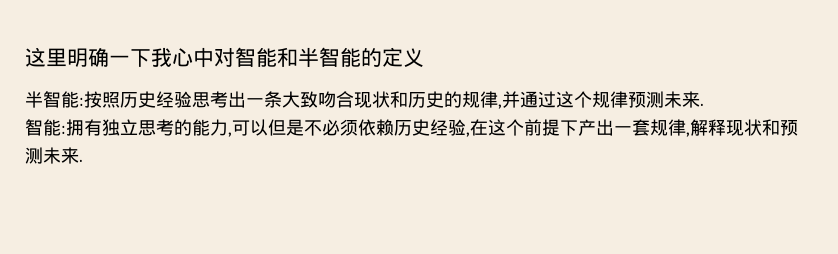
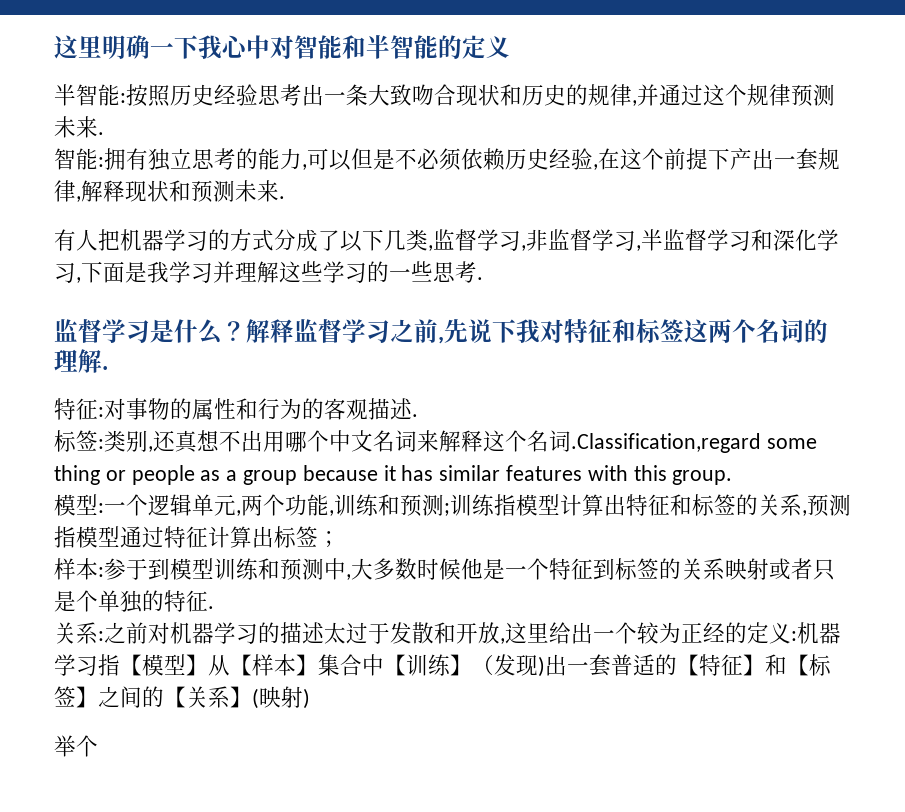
(83, 160) none -> [54,229,839,252] [54,261,483,283] [54,319,828,345] [54,349,108,373] [54,398,418,420] [54,430,817,453] [54,465,733,485] [54,494,851,517] [54,526,340,548] [54,558,835,581] [54,590,214,613] [54,622,841,644] [54,654,832,677] [54,686,310,709] [54,735,98,757] // 有人把机器学习的方式分成了以下几类,监督学习,非监督学习,半监督学习和深化学习,下面是我学习并理解这些学习的一些思考. // 监督学习是什么？解释监督学习之前,先说下我对特征和标签这两个名词的理解. // 特征:对事物的属性和行为的客观描述. // 标签:类别,还真想不出用哪个中文名词来解释这个名词.Classification,regard some thing or people as a group because it has similar features with this group. // 模型:一个逻辑单元,两个功能,训练和预测;训练指模型计算出特征和标签的关系,预测指模型通过特征计算出标签； // 样本:参于到模型训练和预测中,大多数时候他是一个特征到标签的关系映射或者只是个单独的特征. // 关系:之前对机器学习的描述太过于发散和开放,这里给出一个较为正经的定义:机器学习指【模型】从【样本】集合中【训练】（发现)出一套普适的【特征】和【标签】之间的【关系】(映射) // 举个

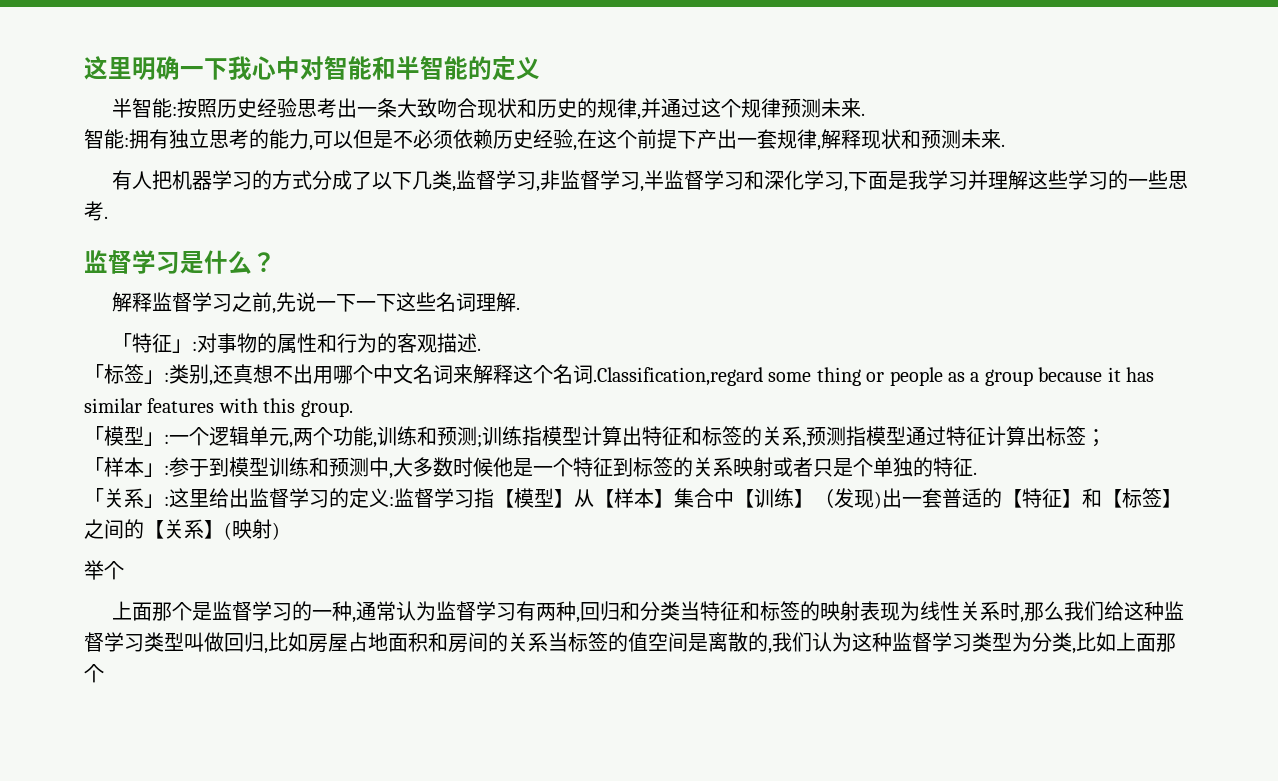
(246, 331) none -> (276, 262) //
[492,319,828,343] 下我对特征和标签这两个名词的 -> [316,292,477,312] 一下一下这些名词
[54,398,98,420] 特征 -> [112,333,193,353] 「特征」
[54,430,98,452] 标签 -> [84,364,164,384] 「标签」
[54,494,98,516] 模型 -> [84,426,164,446] 「模型」
[54,558,98,580] 样本 -> [84,457,164,477] 「样本」
[54,622,725,644] 关系:之前对机器学习的描述太过于发散和开放,这里给出一个较为正经 -> [84,488,329,508] 「关系」:这里给出监督学习
[797,622,841,644] 机器 -> [394,488,434,508] 监督
(98, 746) none -> [112,601,1185,623] [84,632,1176,654] [84,664,104,683] // 上面那个是监督学习的一种,通常认为监督学习有两种,回归和分类当特征和标签的映射表现为线性关系时,那么我们给这种监督学习类型叫做回归,比如房屋占地面积和房间的关系当标签的值空间是离散的,我们认为这种监督学习类型为分类,比如上面那个

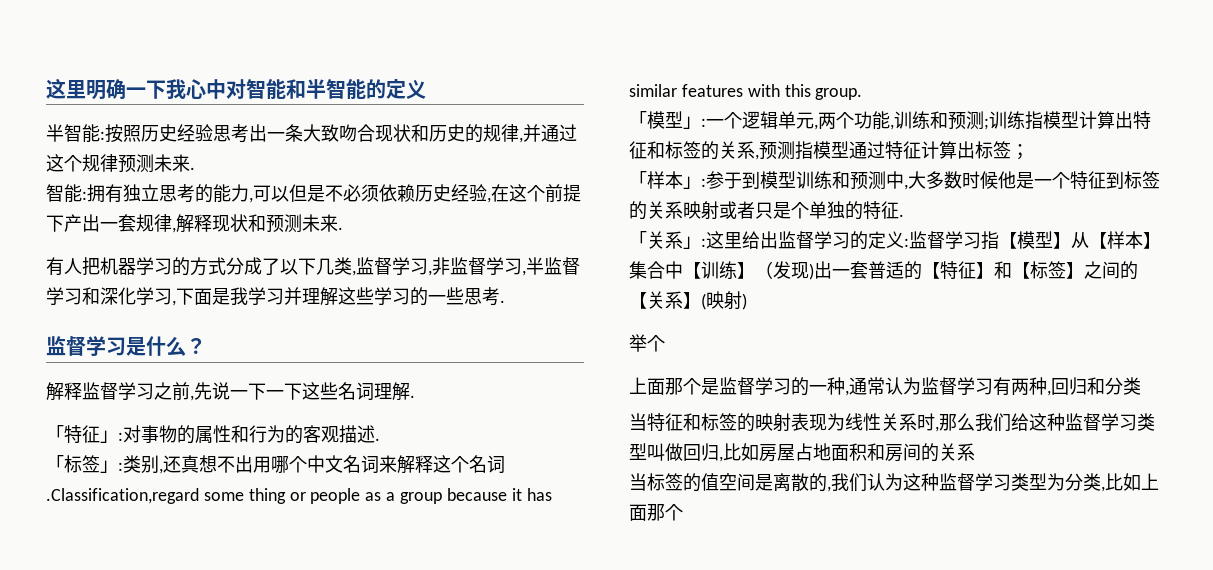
(681, 611) none -> (1141, 386) //
(548, 642) none -> (975, 452) //

